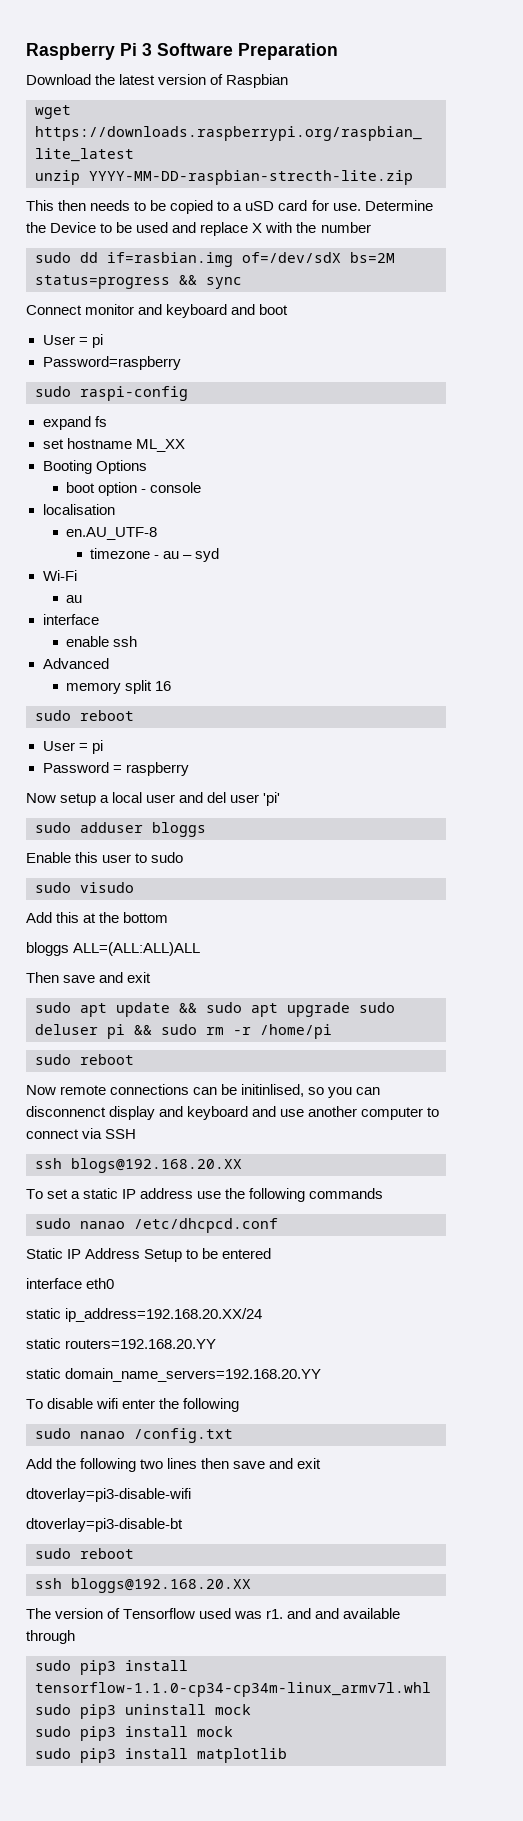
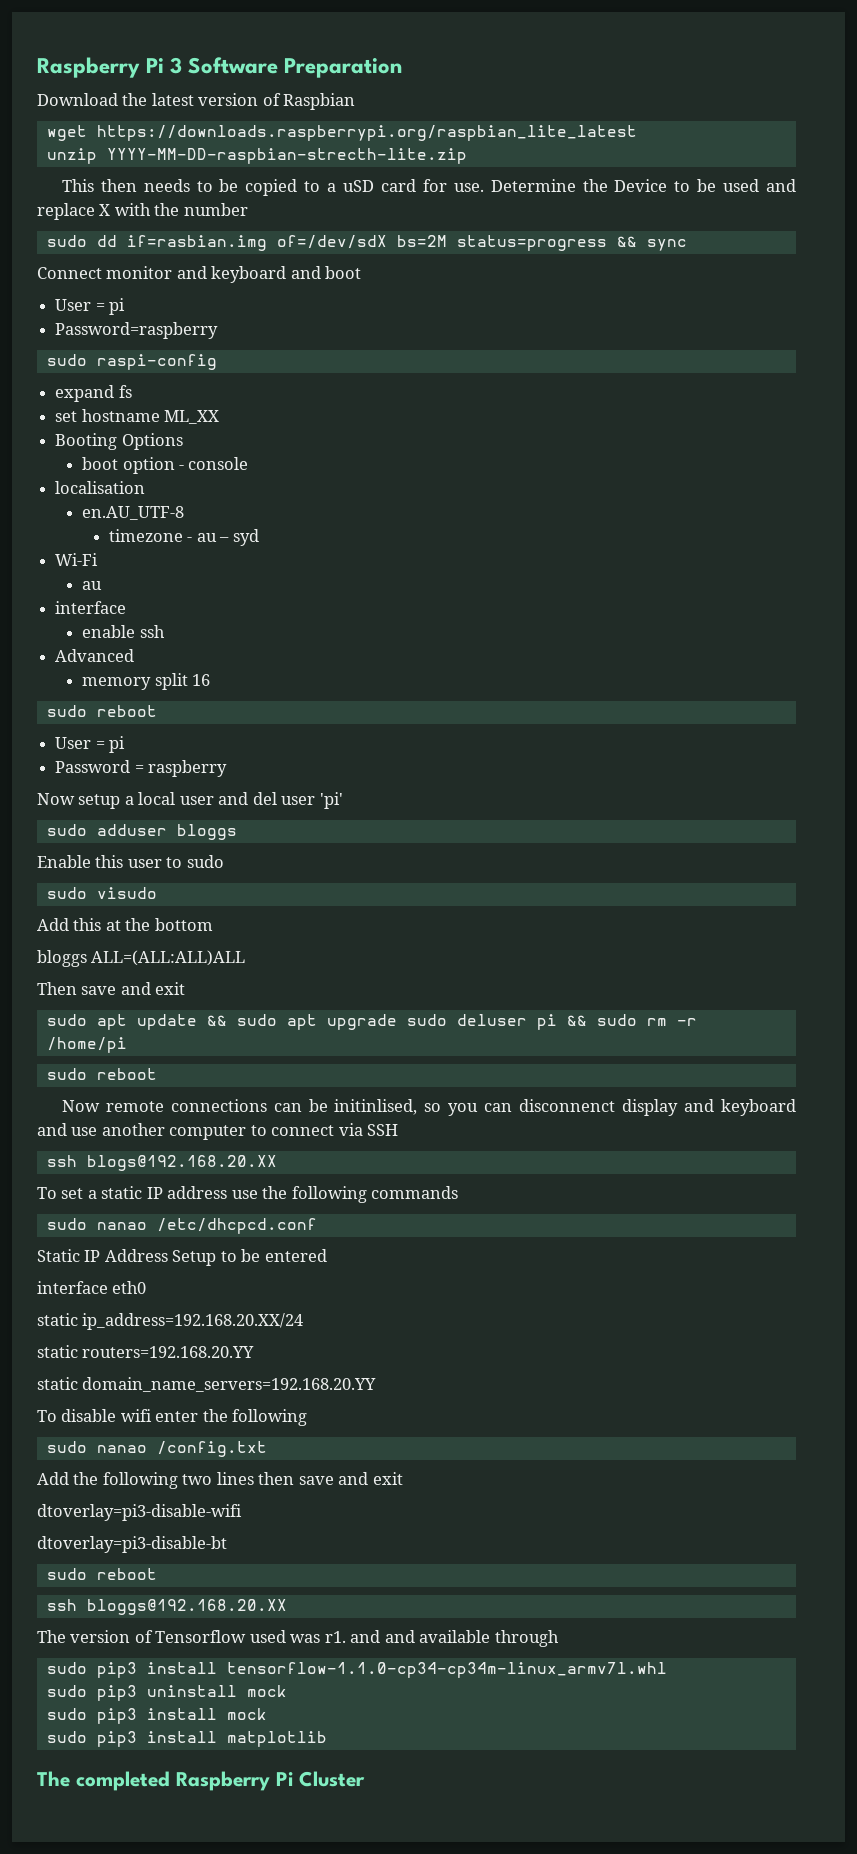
(287, 1755) none -> [37,1771,365,1791] // The completed Raspberry Pi Cluster

